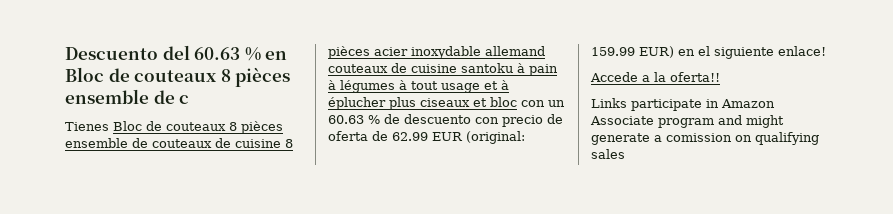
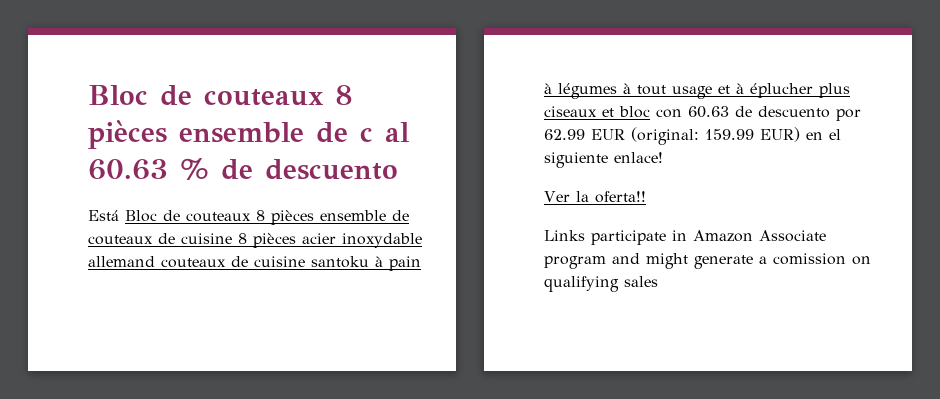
[65,45,288,61] Descuento del 60.63 % en -> (88, 95) none
[65,122,109,131] // Tienes -> [385,122,409,142] [88,158,398,180] [88,210,119,221] al 60.63 % de descuento // Está
[548,100,565,107] [328,114,563,127] [328,131,388,141] un 60.63 % de descuento con precio de oferta de -> [688,106,861,121] 60.63 de descuento por
[590,72,650,82] Accede a -> [544,191,570,202] Ver

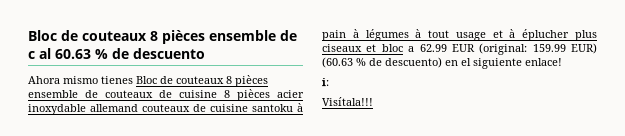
[88,210,119,221] Está -> [28,76,133,84] Ahora mismo tienes
[656,106,861,121] con 60.63 de descuento por -> [408,46,415,52] a
(800, 134) none -> [322,57,442,68] (60.63 % de descuento)
[544,191,646,203] [544,230,826,245] [544,253,871,269] [544,276,658,292] Ver la oferta!! // Links participate in Amazon Associate program and might generate a comission on qualifying sales -> [322,78,329,87] [322,97,373,106] ℹ: // Visítala!!!

